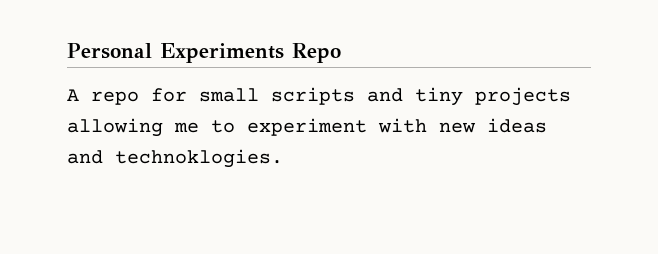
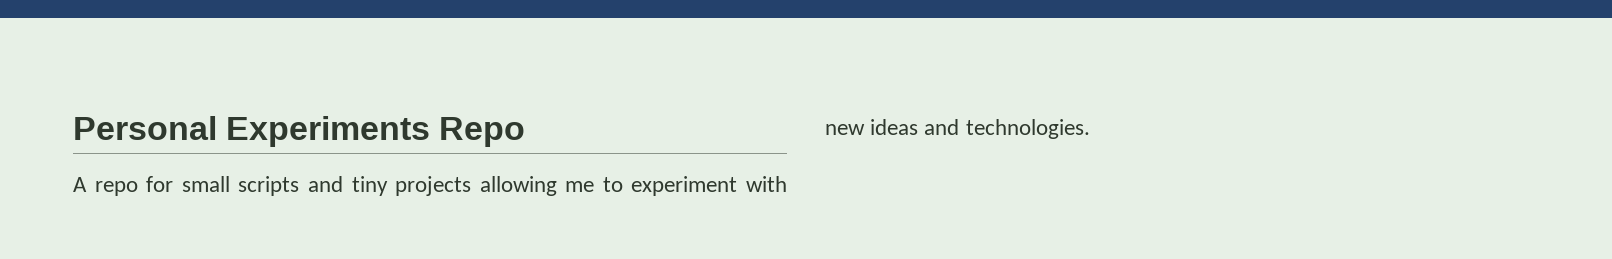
[115,149,283,168] technoklogies. -> [965,119,1090,139] technologies.

